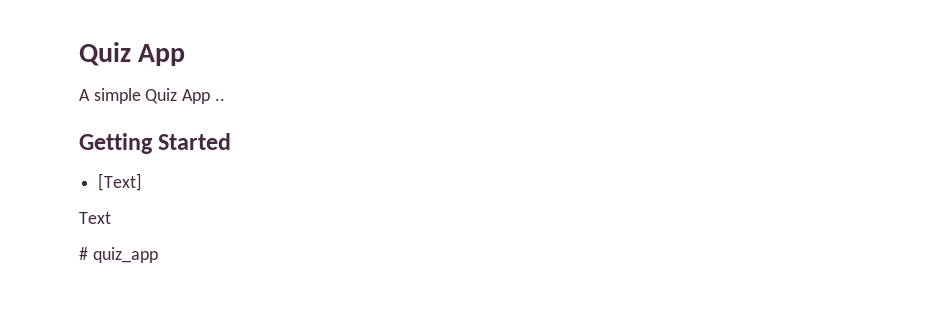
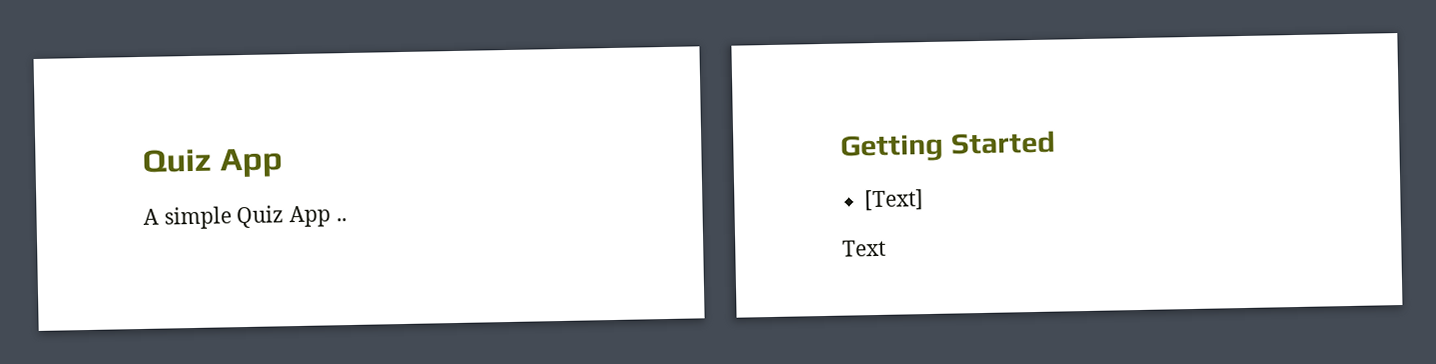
[79,247,158,263] // # quiz_app -> (886, 248) none

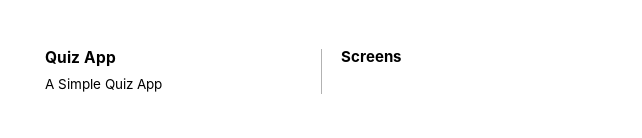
[163,205,347,230] [840,130,1056,163] [864,189,925,212] [842,239,886,257] simple Quiz App .. // Getting Started // [Text] // Text -> [58,78,162,92] [341,51,401,62] Simple Quiz App // Screens

